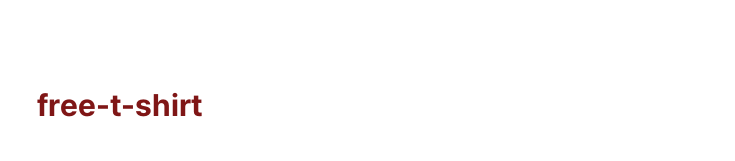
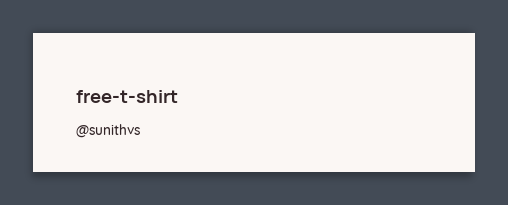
(202, 104) none -> [76,124,140,138] // @sunithvs

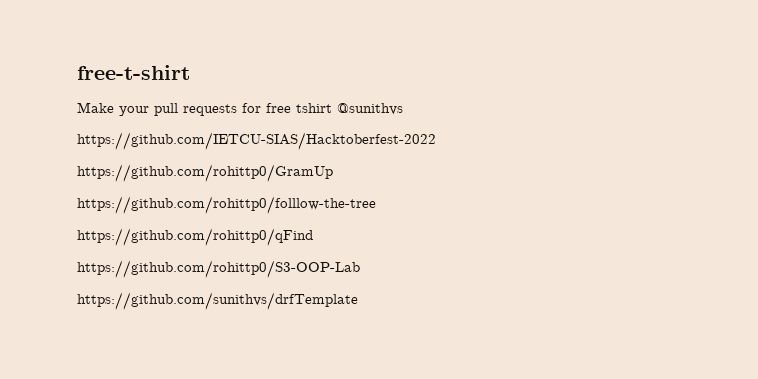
[76,124,140,138] @sunithvs -> [77,102,403,116] [77,132,436,150] [77,164,333,182] [77,196,376,214] [77,228,313,246] [77,260,360,278] [77,292,358,310] Make your pull requests for free tshirt @sunithvs // https://github.com/IETCU-SIAS/Hacktoberfest-2022 // https://github.com/rohittp0/GramUp // https://github.com/rohittp0/folllow-the-tree // https://github.com/rohittp0/qFind // https://github.com/rohittp0/S3-OOP-Lab // https://github.com/sunithvs/drfTemplate

